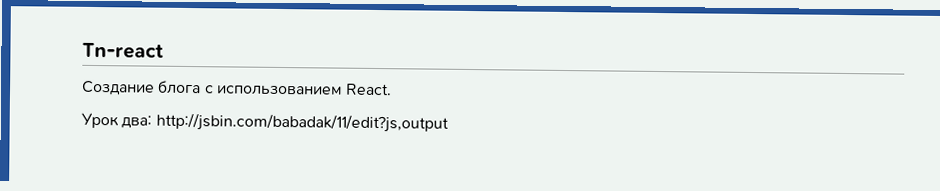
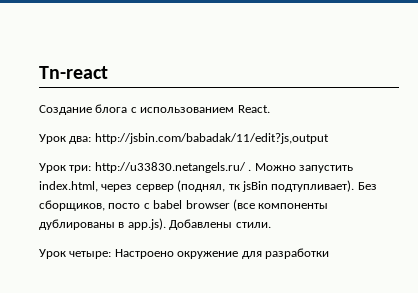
(449, 122) none -> [39,162,353,173] [39,180,377,192] [39,199,329,211] [39,218,271,230] [39,248,329,259] // Урок три: http://u33830.netangels.ru/ . Можно запустить index.html, через сервер (поднял, тк jsBin подтупливает). Без сборщиков, посто с babel browser (все компоненты дублированы в app.js). Добавлены стили. // Урок четыре: Настроено окружение для разработки

